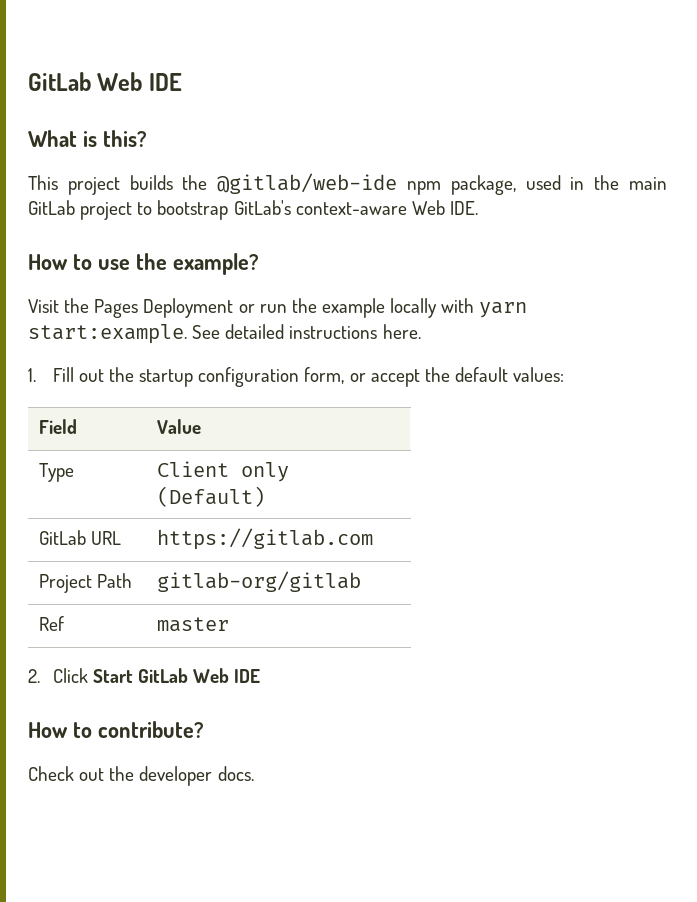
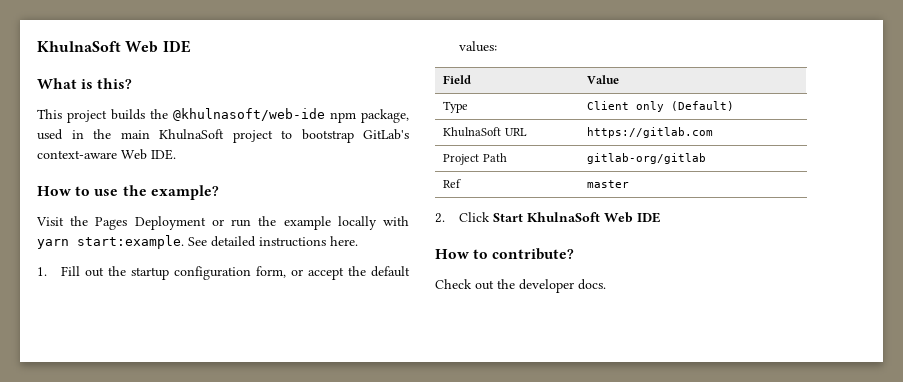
[28,72,91,91] GitLab -> [37,41,121,52] KhulnaSoft
[217,173,398,194] @gitlab/web-ide -> [173,108,325,121] @khulnasoft/web-ide
[28,200,75,215] GitLab -> [159,129,224,140] KhulnaSoft
[39,530,87,545] GitLab -> [443,127,502,137] KhulnaSoft
[138,668,189,683] GitLab -> [526,212,600,222] KhulnaSoft

